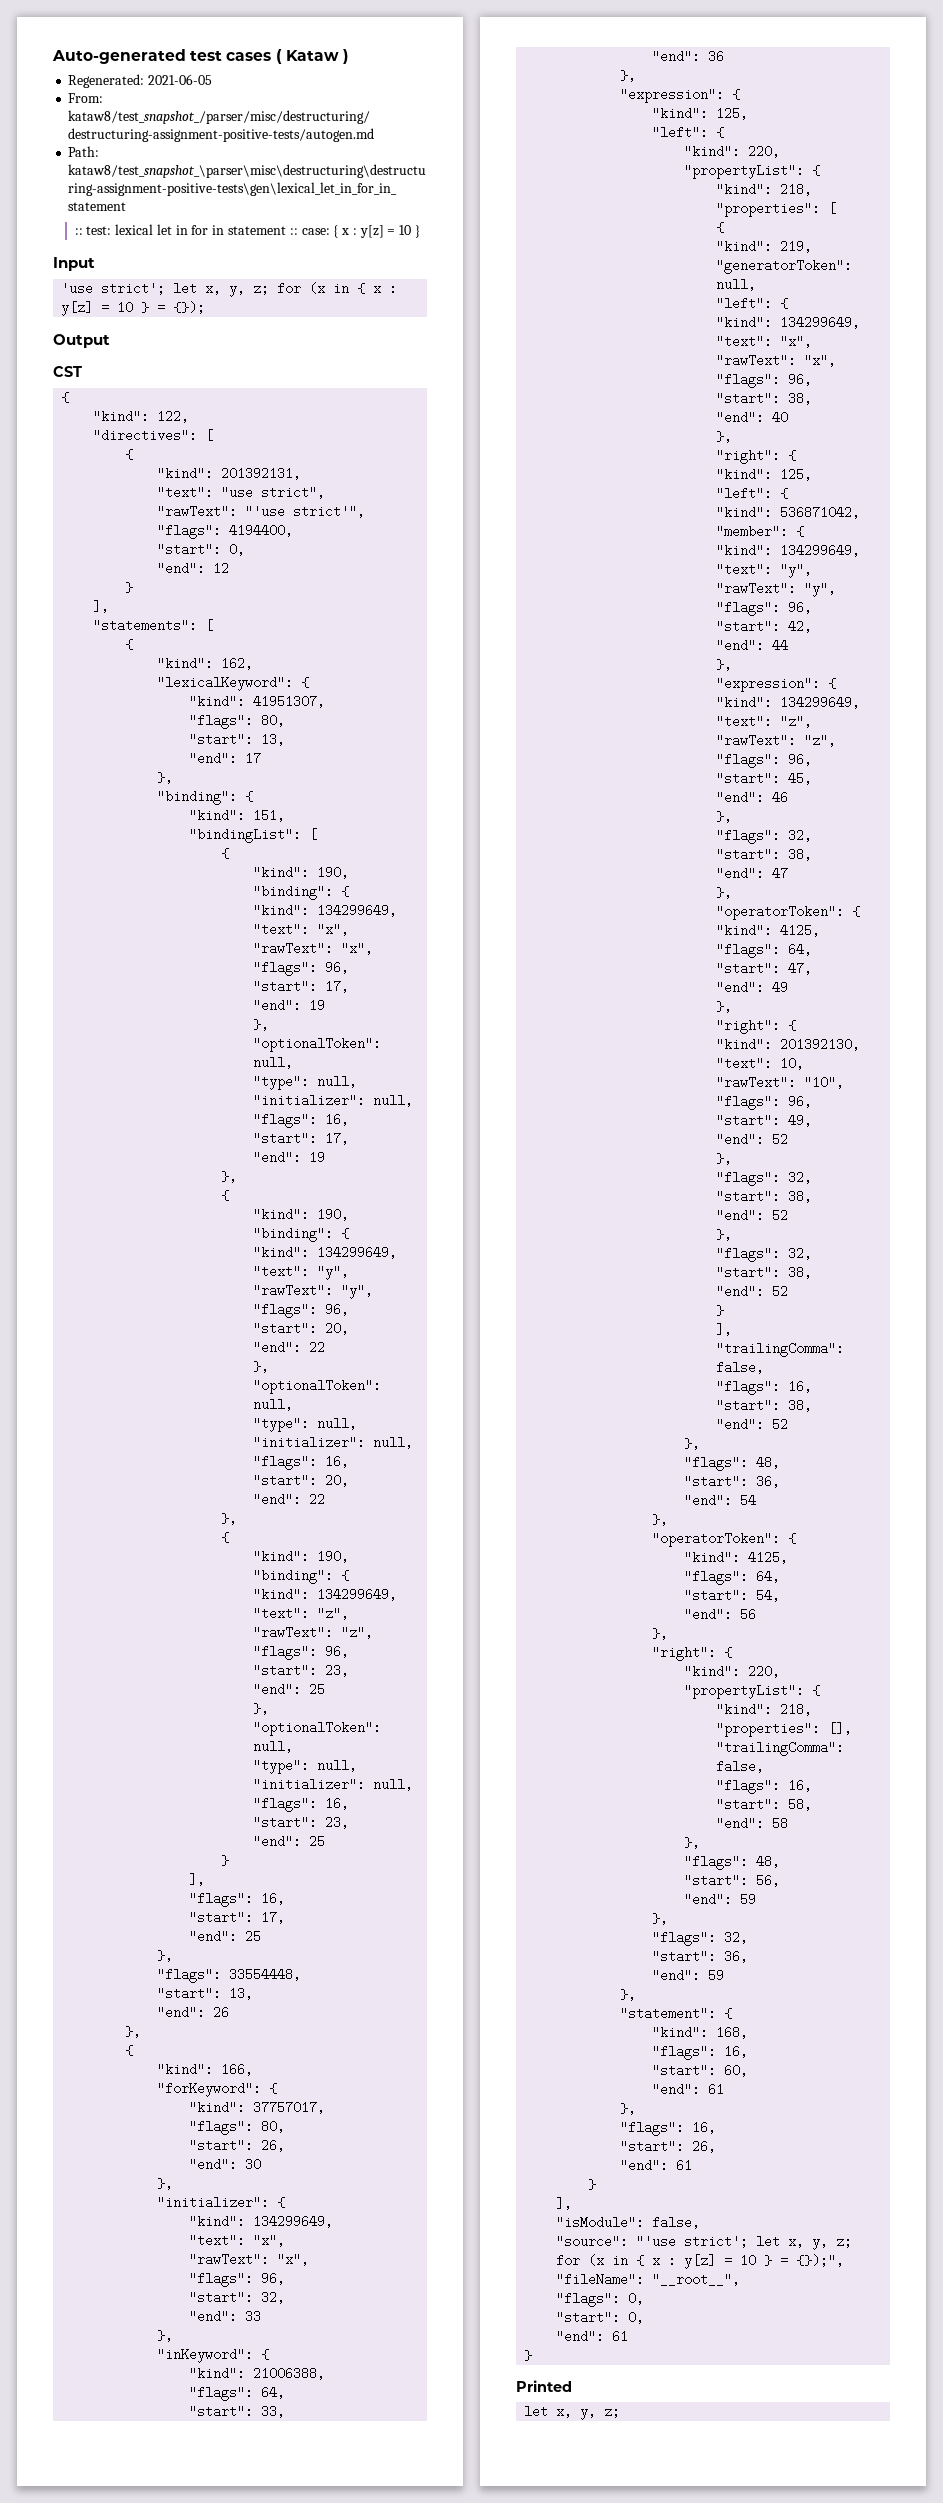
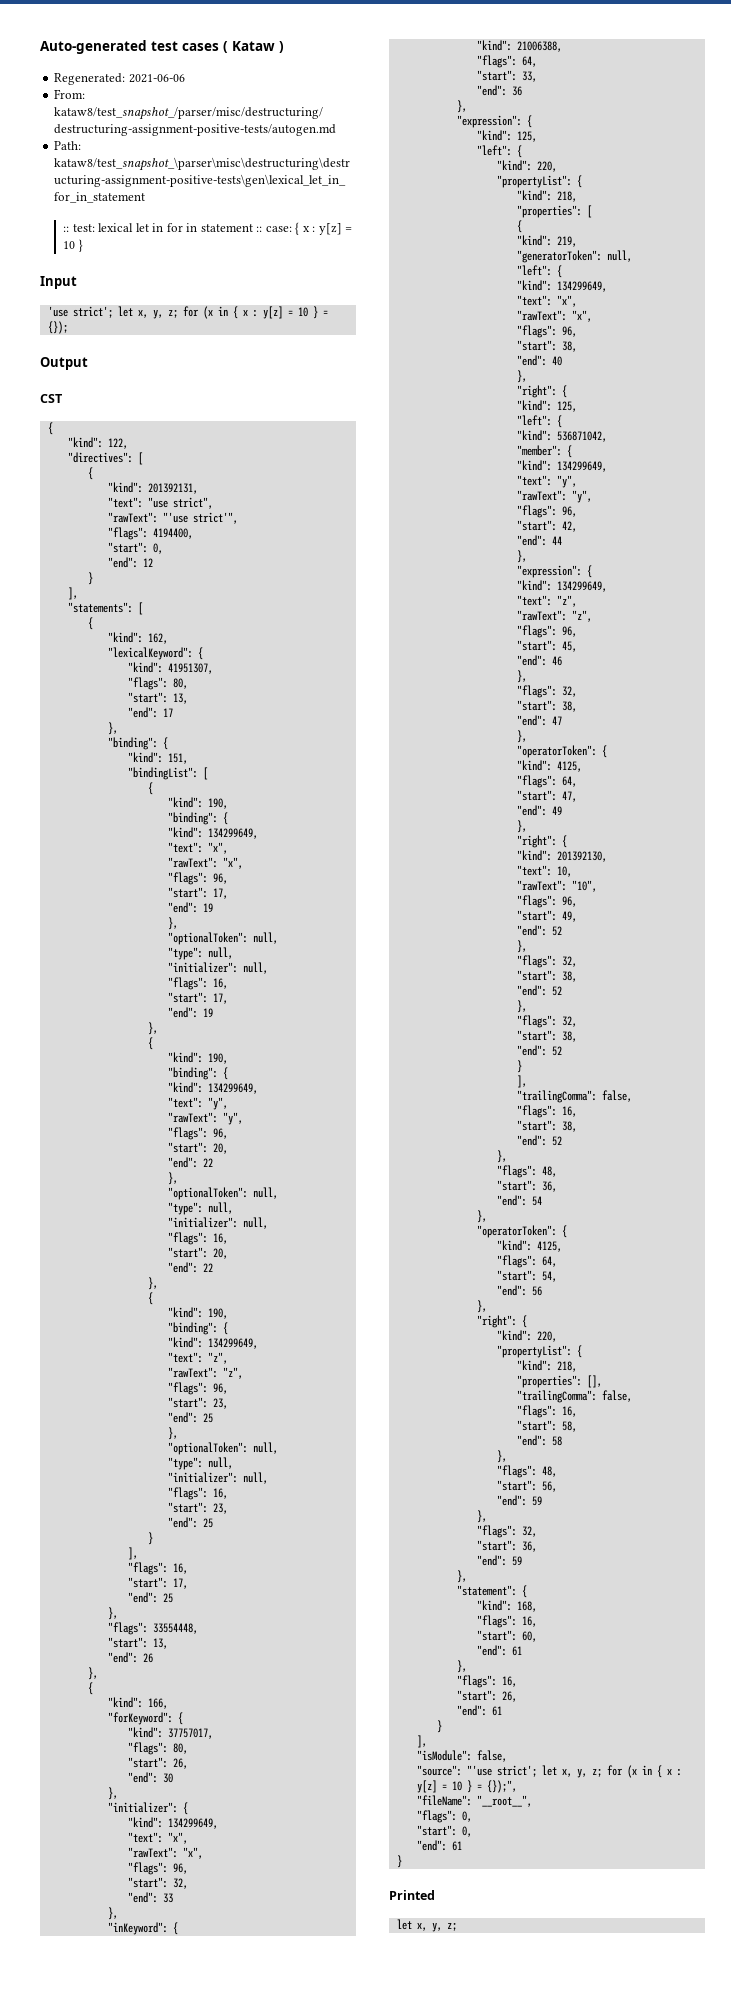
[148,74,213,85] 2021-06-05 -> [128,74,185,83] 2021-06-06

